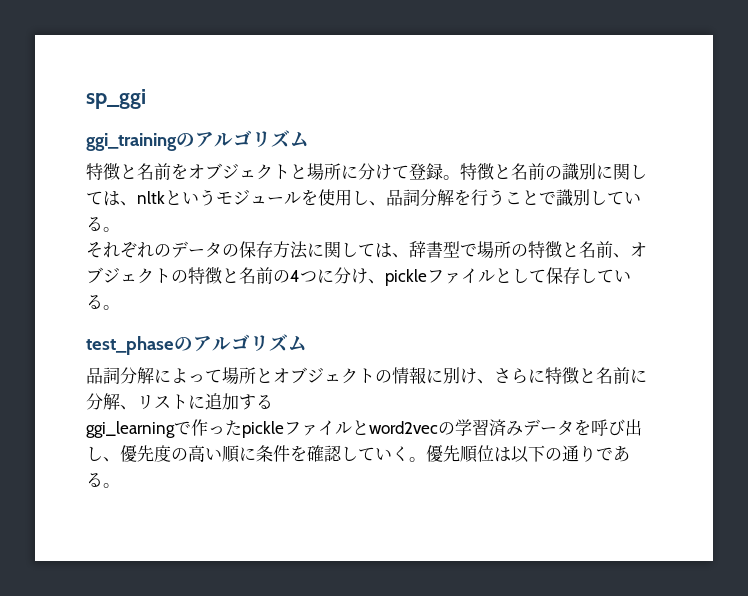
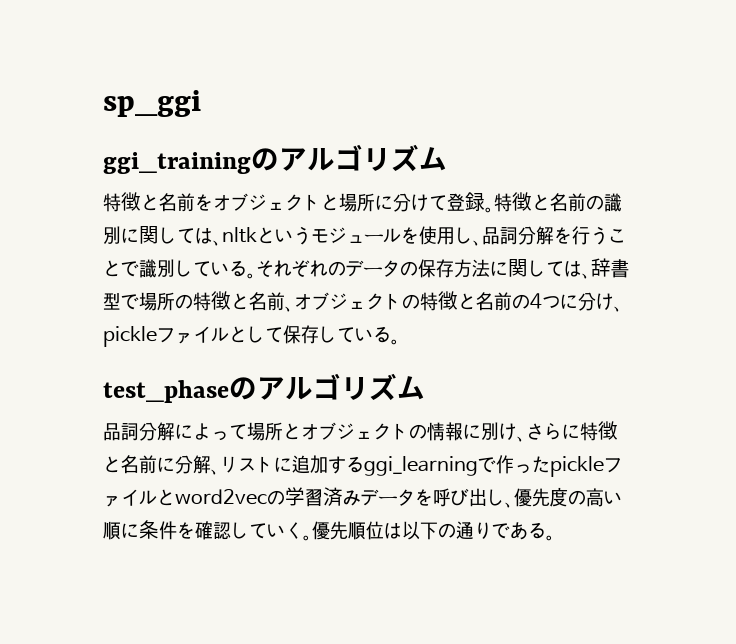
(120, 229) // -> (256, 276) none
(273, 401) // -> (364, 464) none

